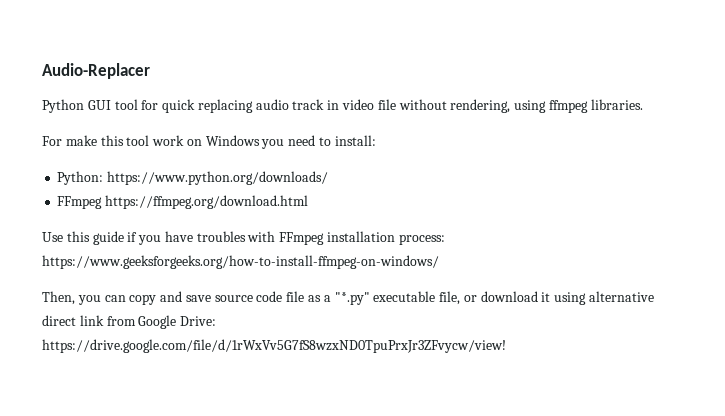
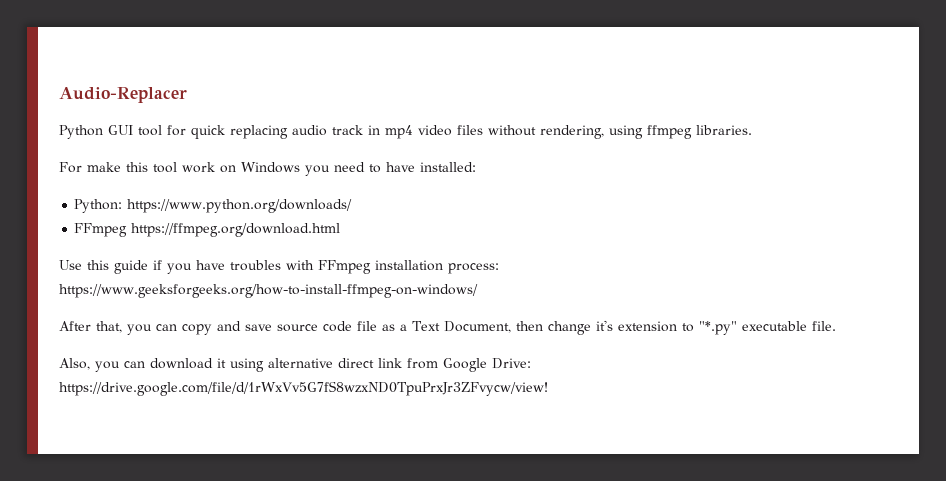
[342,99,396,110] video file -> [385,125,483,139] mp4 video files
[334,135,376,146] install: -> [386,162,476,172] have installed:
[42,291,75,305] Then, -> [59,321,122,333] After that,
[334,291,477,305] "*.py" executable file, or -> [412,320,836,335] [59,358,145,372] Text Document, then change it's extension to "*.py" executable file. // Also, you can

